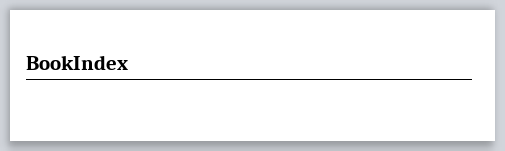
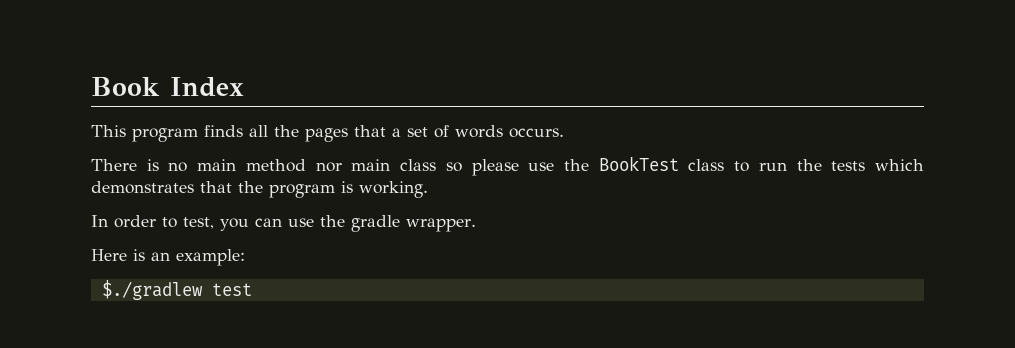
[26,55,128,70] BookIndex -> [91,77,244,97] [91,125,564,142] [91,156,924,176] [91,181,428,198] [91,215,476,232] [91,249,245,266] [101,280,252,300] Book Index // This program finds all the pages that a set of words occurs. // There is no main method nor main class so please use the BookTest class to run the tests which demonstrates that the program is working. // In order to test, you can use the gradle wrapper. // Here is an example: // $./gradlew test

